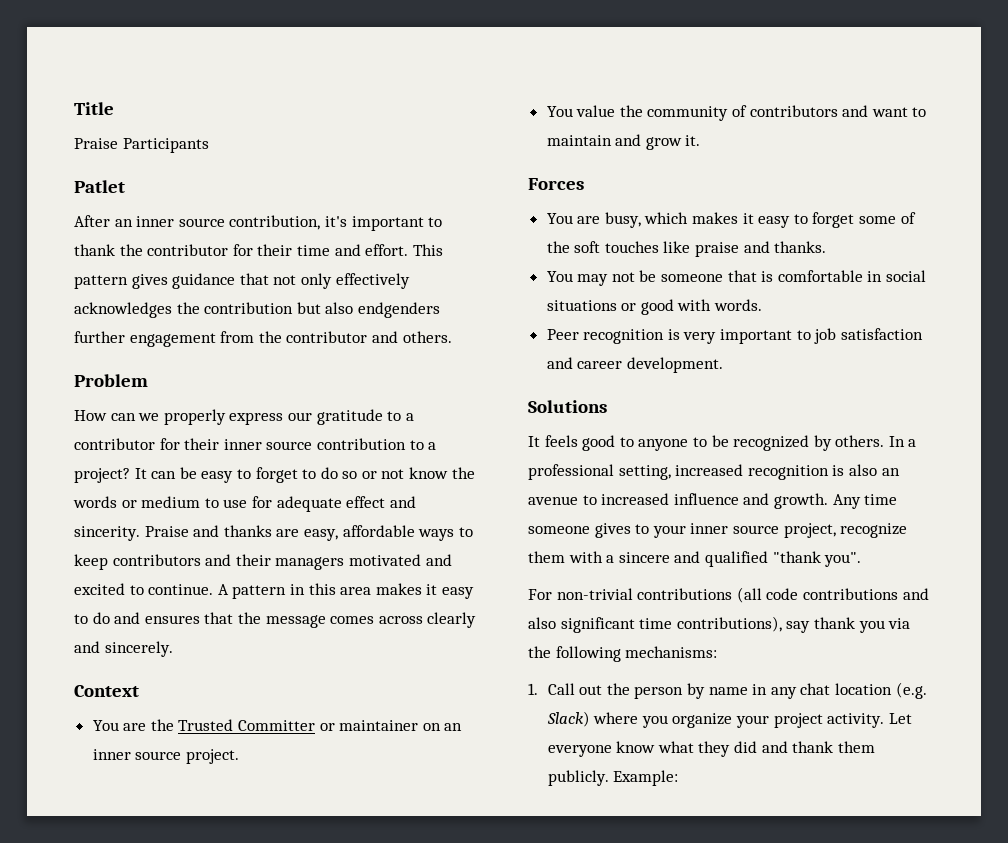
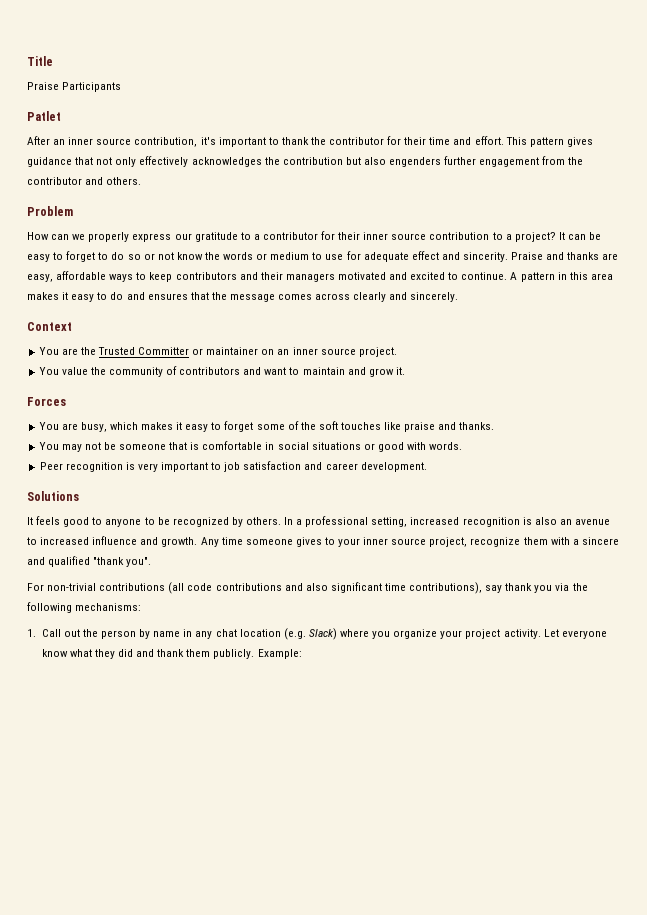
[357,302,440,318] endgenders -> [389,157,442,167] engenders

